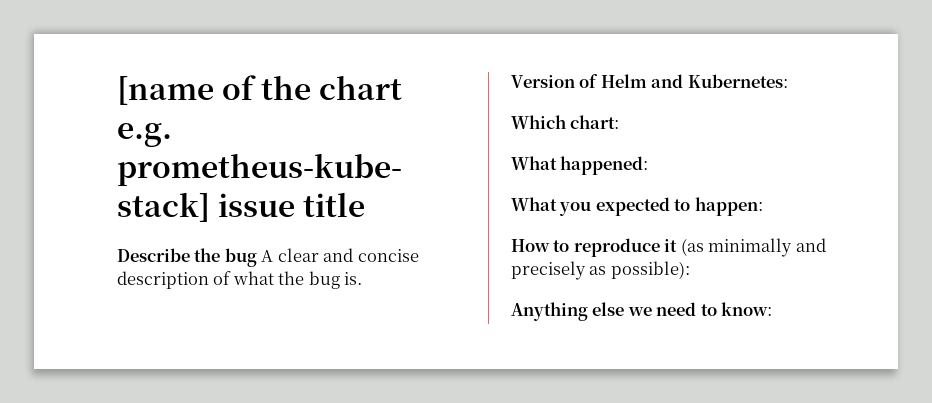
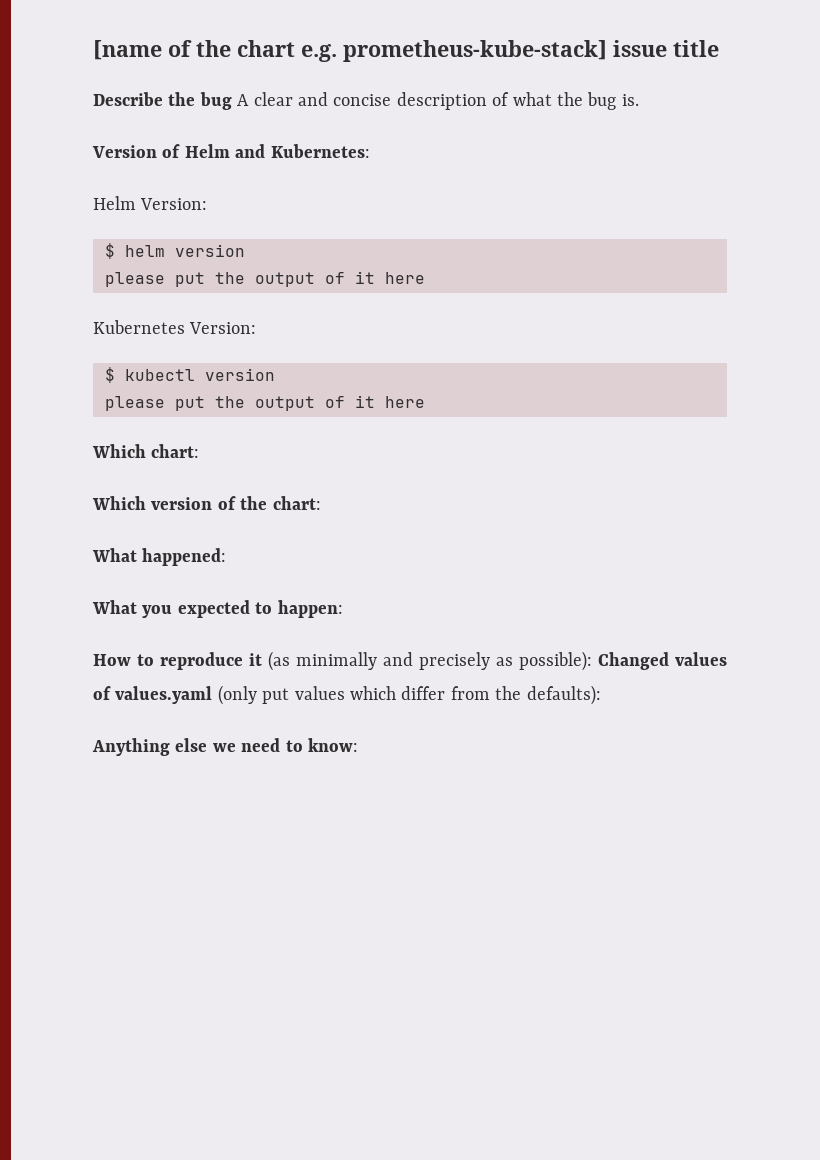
[511,115,566,129] Which -> [93,196,208,210] [105,243,245,259] [105,271,425,287] [93,320,257,334] [105,367,275,383] [105,395,425,411] [92,444,200,458] [92,496,268,510] Helm Version: // $ helm version // please put the output of it here // Kubernetes Version: // $ kubectl version // please put the output of it here // Which chart: // Which version of the
(690, 270) none -> [598,652,727,670] [93,685,601,705] Changed values of values.yaml (only put values which differ from the defaults):

